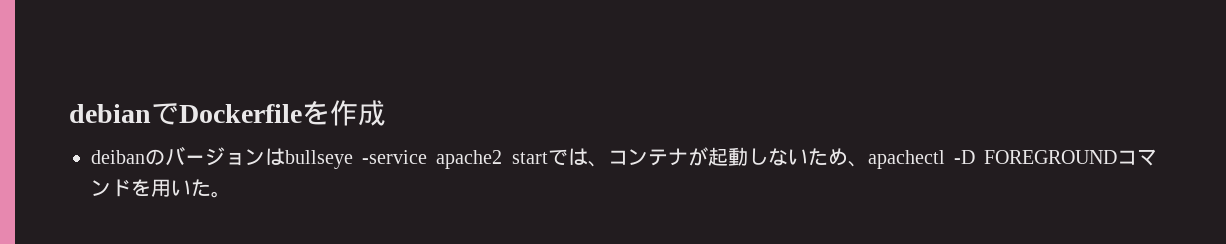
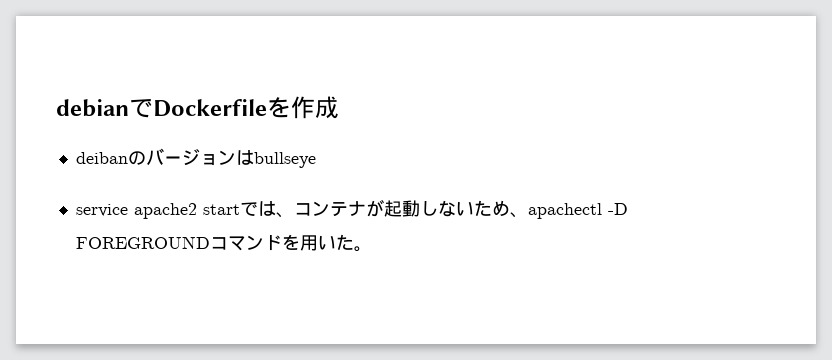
[362,150,428,164] -service -> [75,204,128,217] // service

